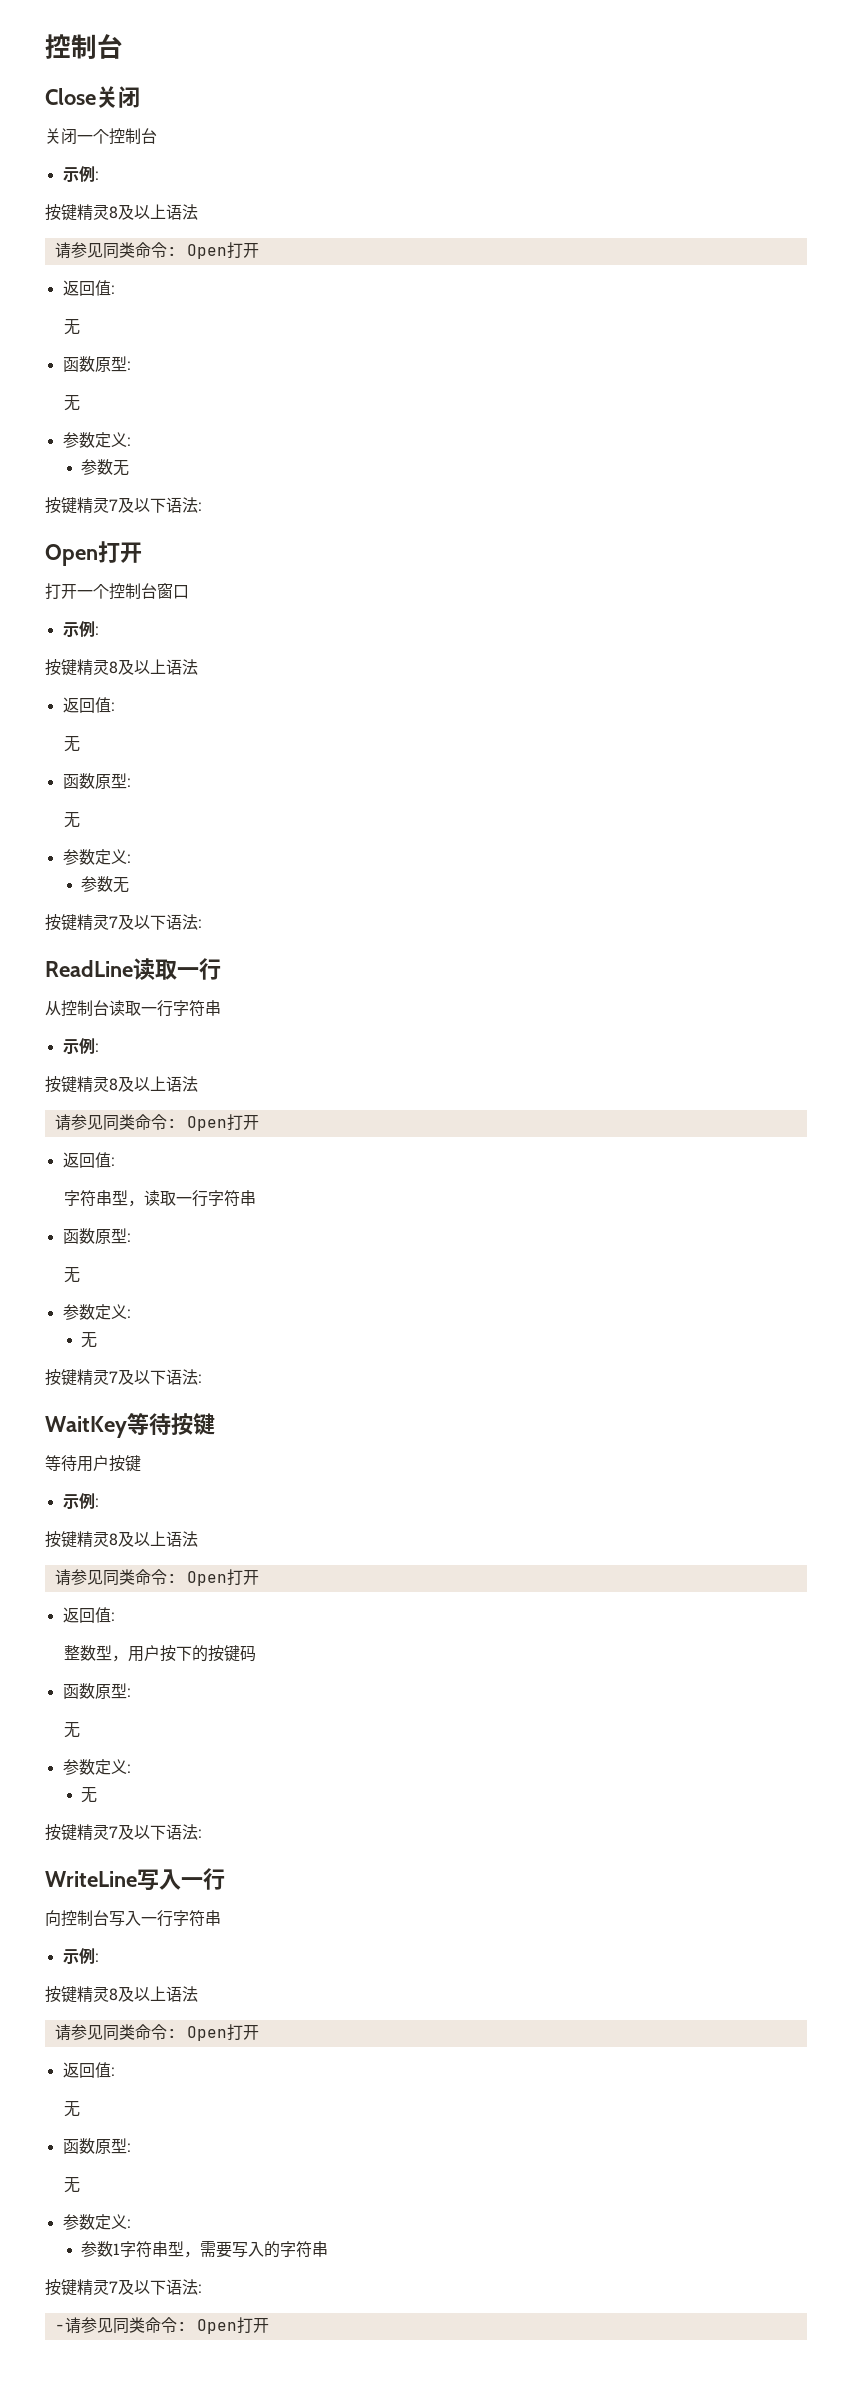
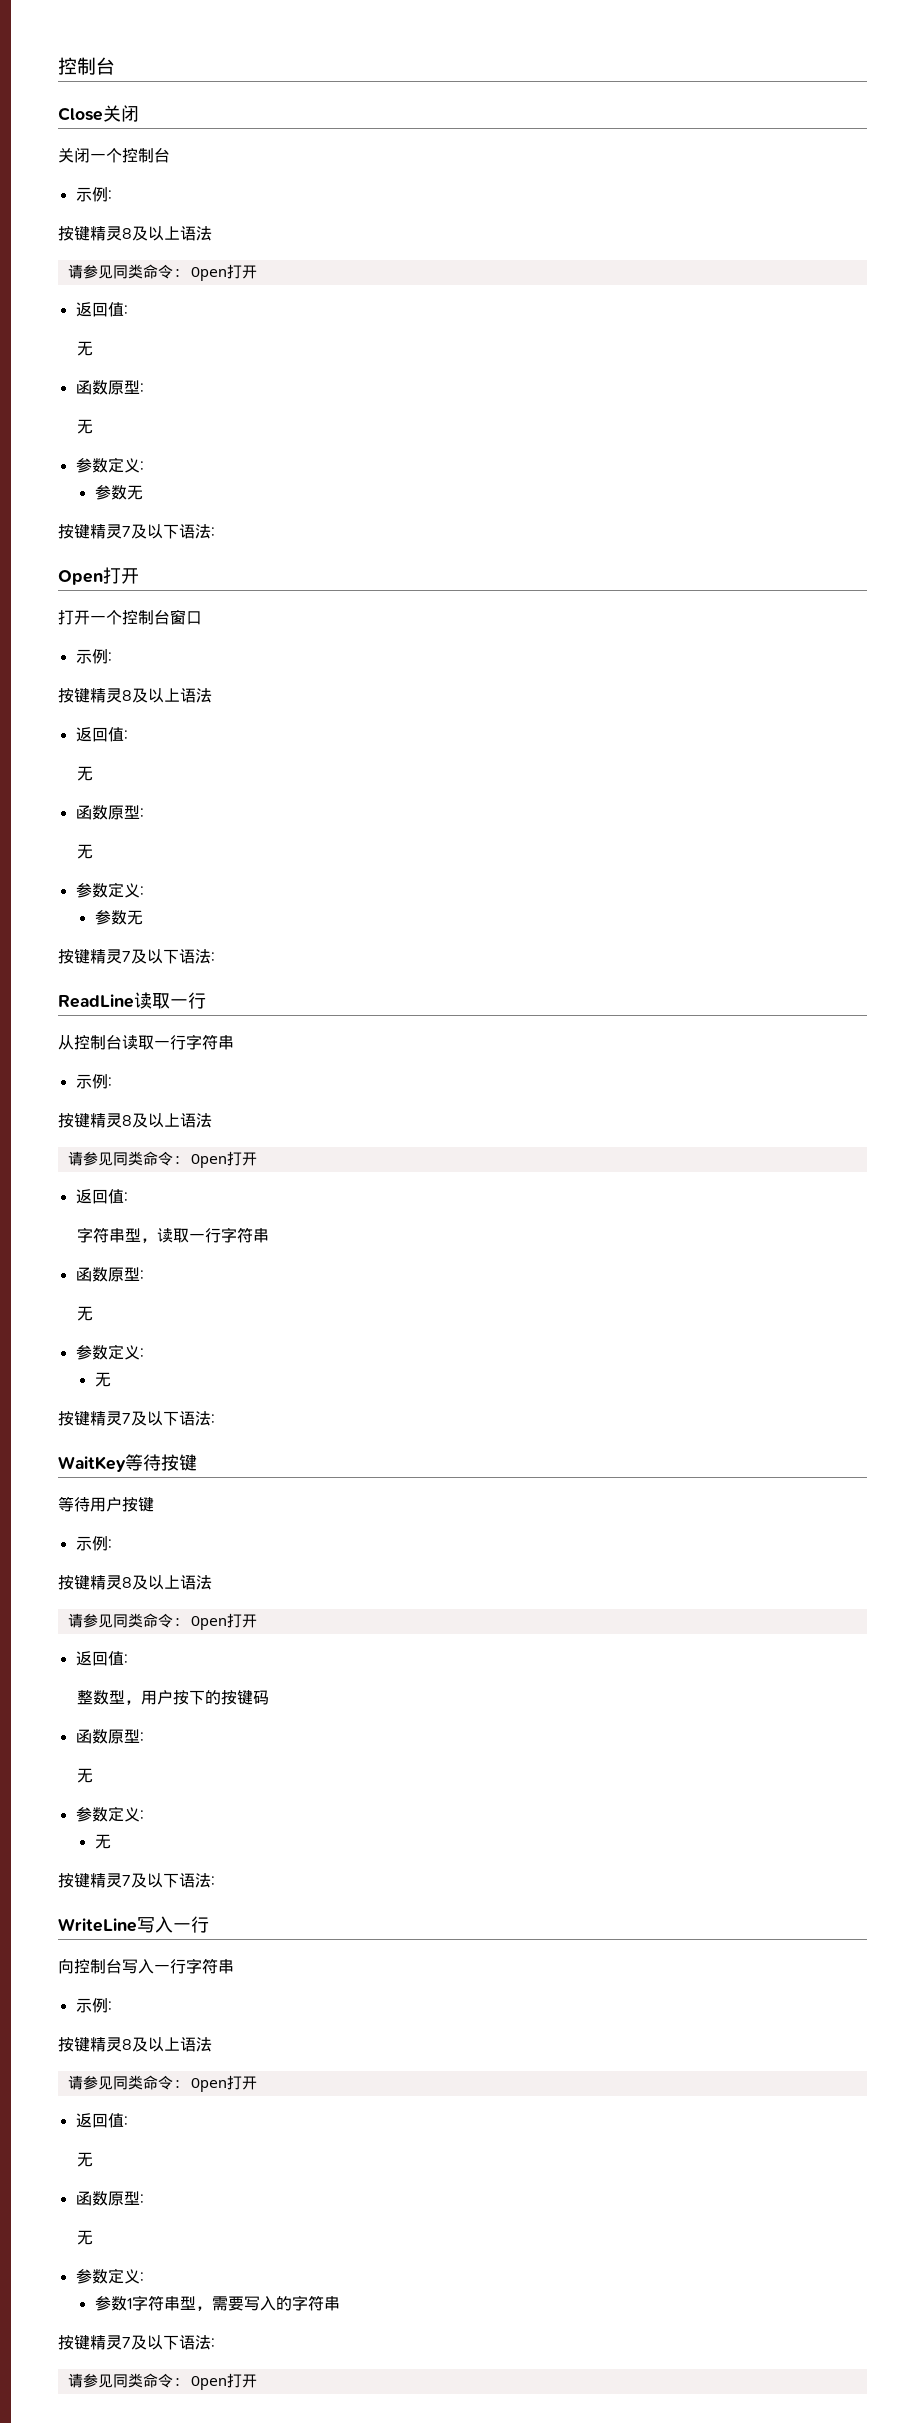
[54,2324,65,2331] - -> (215, 2343) none

